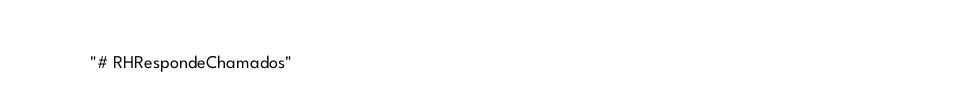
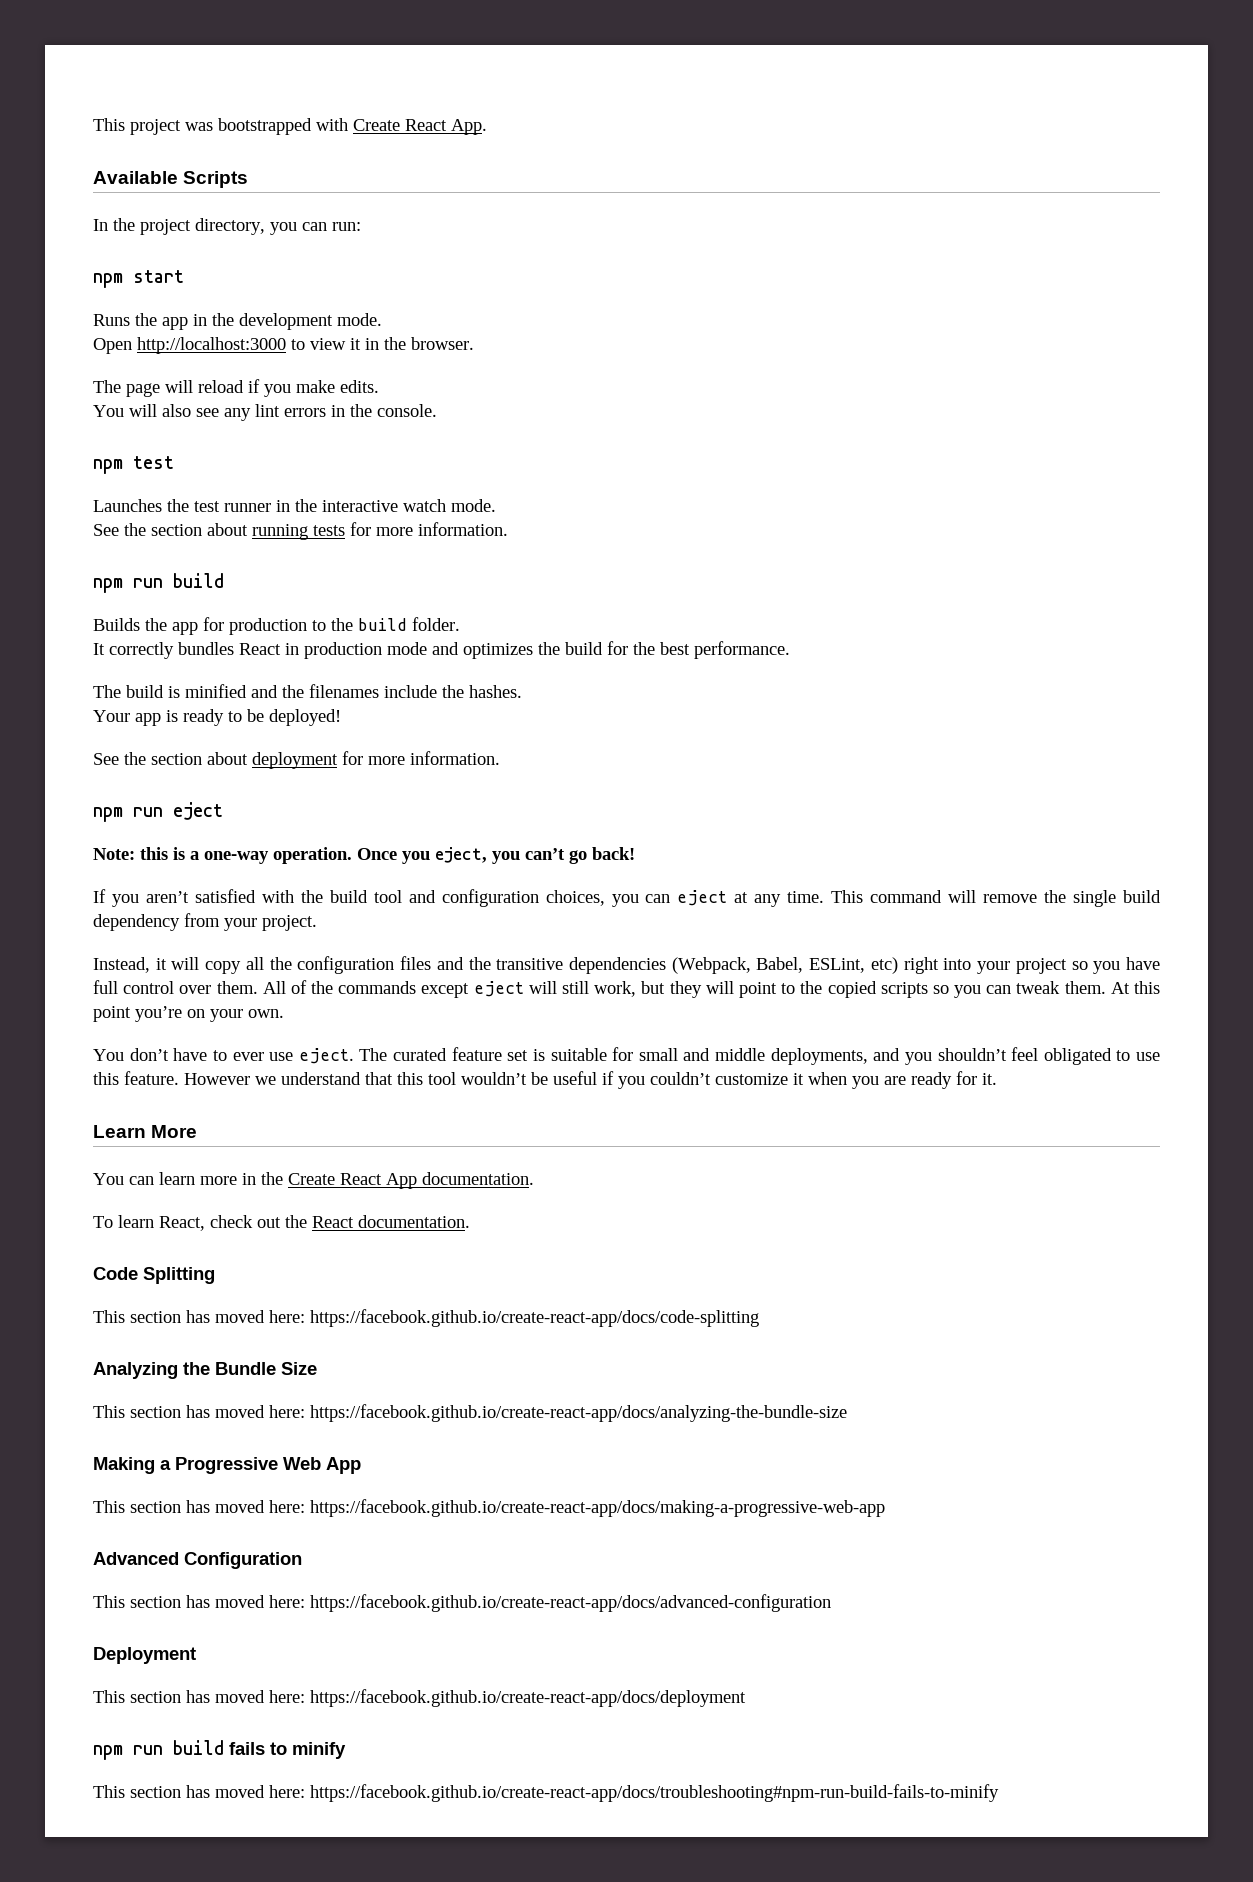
[90,55,292,72] "# RHRespondeChamados" -> [93,118,487,135] [93,171,249,188] [93,218,361,235] [93,270,184,288] [93,313,382,330] [93,337,474,354] [93,379,379,397] [93,404,437,421] [93,456,174,474] [93,499,496,512] [93,522,508,540] [93,573,224,593] [93,617,460,635] [93,641,790,659] [93,684,522,698] [93,709,341,726] [93,751,500,769] [93,802,223,822] [93,847,635,864] [93,889,1161,907] [93,913,317,931] [93,956,1161,974] [93,980,1161,998] [93,1006,284,1022] [93,1047,1160,1065] [93,1071,997,1089] [93,1125,198,1138] [93,1172,534,1189] [93,1215,470,1231] [93,1267,215,1284] [93,1309,759,1327] [93,1362,317,1379] [93,1404,847,1422] [93,1457,361,1474] [93,1499,885,1517] [93,1552,302,1569] [93,1594,831,1612] [93,1647,196,1664] [93,1689,746,1707] [93,1740,346,1760] [93,1784,999,1802] This project was bootstrapped with Create React App. // Available Scripts // In the project directory, you can run: // npm start // Runs the app in the development mode. // Open http://localhost:3000 to view it in the browser. // The page will reload if you make edits. // You will also see any lint errors in the console. // npm test // Launches the test runner in the interactive watch mode. // See the section about running tests for more information. // npm run build // Builds the app for production to the build folder. // It correctly bundles React in production mode and optimizes the build for the best performance. // The build is minified and the filenames include the hashes. // Your app is ready to be deployed! // See the section about deployment for more information. // npm run eject // Note: this is a one-way operation. Once you eject, you can’t go back! // If you aren’t satisfied with the build tool and configuration choices, you can eject at any time. This command will remove the single build dependency from your project. // Instead, it will copy all the configuration files and the transitive dependencies (Webpack, Babel, ESLint, etc) right into your project so you have full control over them. All of the commands except eject will still work, but they will point to the copied scripts so you can tweak them. At this point you’re on your own. // You don’t have to ever use eject. The curated feature set is suitable for small and middle deployments, and you shouldn’t feel obligated to use this feature. However we understand that this tool wouldn’t be useful if you couldn’t customize it when you are ready for it. // Learn More // You can learn more in the Create React App documentation. // To learn React, check out the React documentation. // Code Splitting // This section has moved here: https://facebook.github.io/create-react-app/docs/code-splitting // Analyzing the Bundle Size // This section has moved here: https://facebook.github.io/create-react-app/docs/analyzing-the-bundle-size // Making a Progressive Web App // This section has moved here: https://facebook.github.io/create-react-app/docs/making-a-progressive-web-app // Advanced Configuration // This section has moved here: https://facebook.github.io/create-react-app/docs/advanced-configuration // Deployment // This section has moved here: https://facebook.github.io/create-react-app/docs/deployment // npm run build fails to minify // This section has moved here: https://facebook.github.io/create-react-app/docs/troubleshooting#npm-run-build-fails-to-minify

